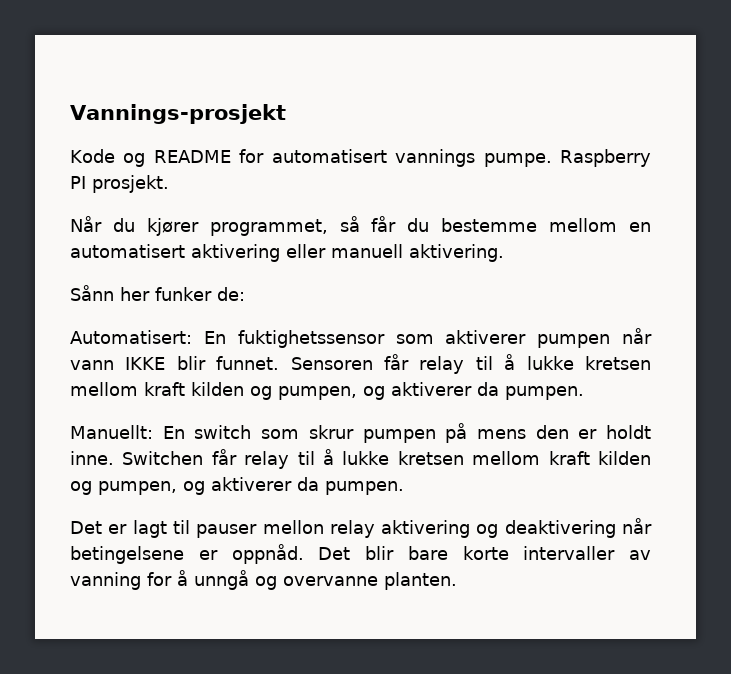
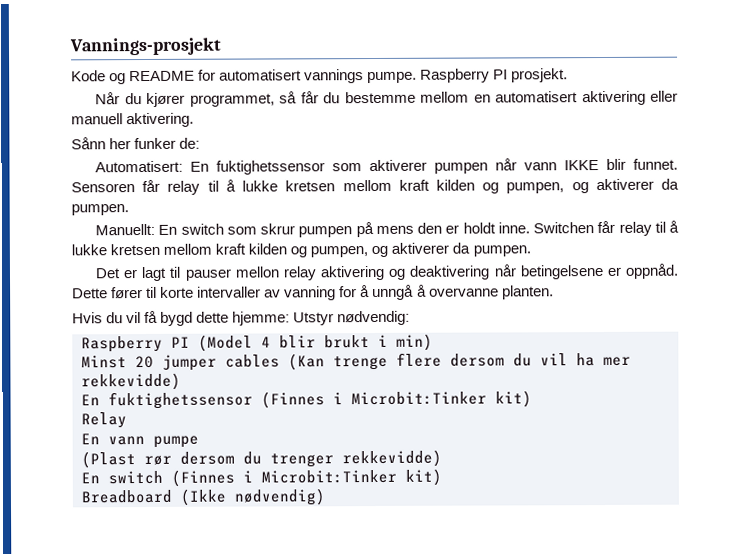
[318,546,448,560] Det blir bare -> [72,286,158,299] Dette fører til
[255,576,277,590] og -> [416,284,427,297] å
(457, 581) none -> [72,310,411,326] [81,333,433,353] [81,352,631,371] [81,372,181,391] [81,390,532,410] [81,412,127,429] [81,433,199,448] [81,449,442,469] [81,468,442,487] [81,488,325,506] // Hvis du vil få bygd dette hjemme: Utstyr nødvendig: // Raspberry PI (Model 4 blir brukt i min) // Minst 20 jumper cables (Kan trenge flere dersom du vil ha mer rekkevidde) // En fuktighetssensor (Finnes i Microbit:Tinker kit) // Relay // En vann pumpe // (Plast rør dersom du trenger rekkevidde) // En switch (Finnes i Microbit:Tinker kit) // Breadboard (Ikke nødvendig)

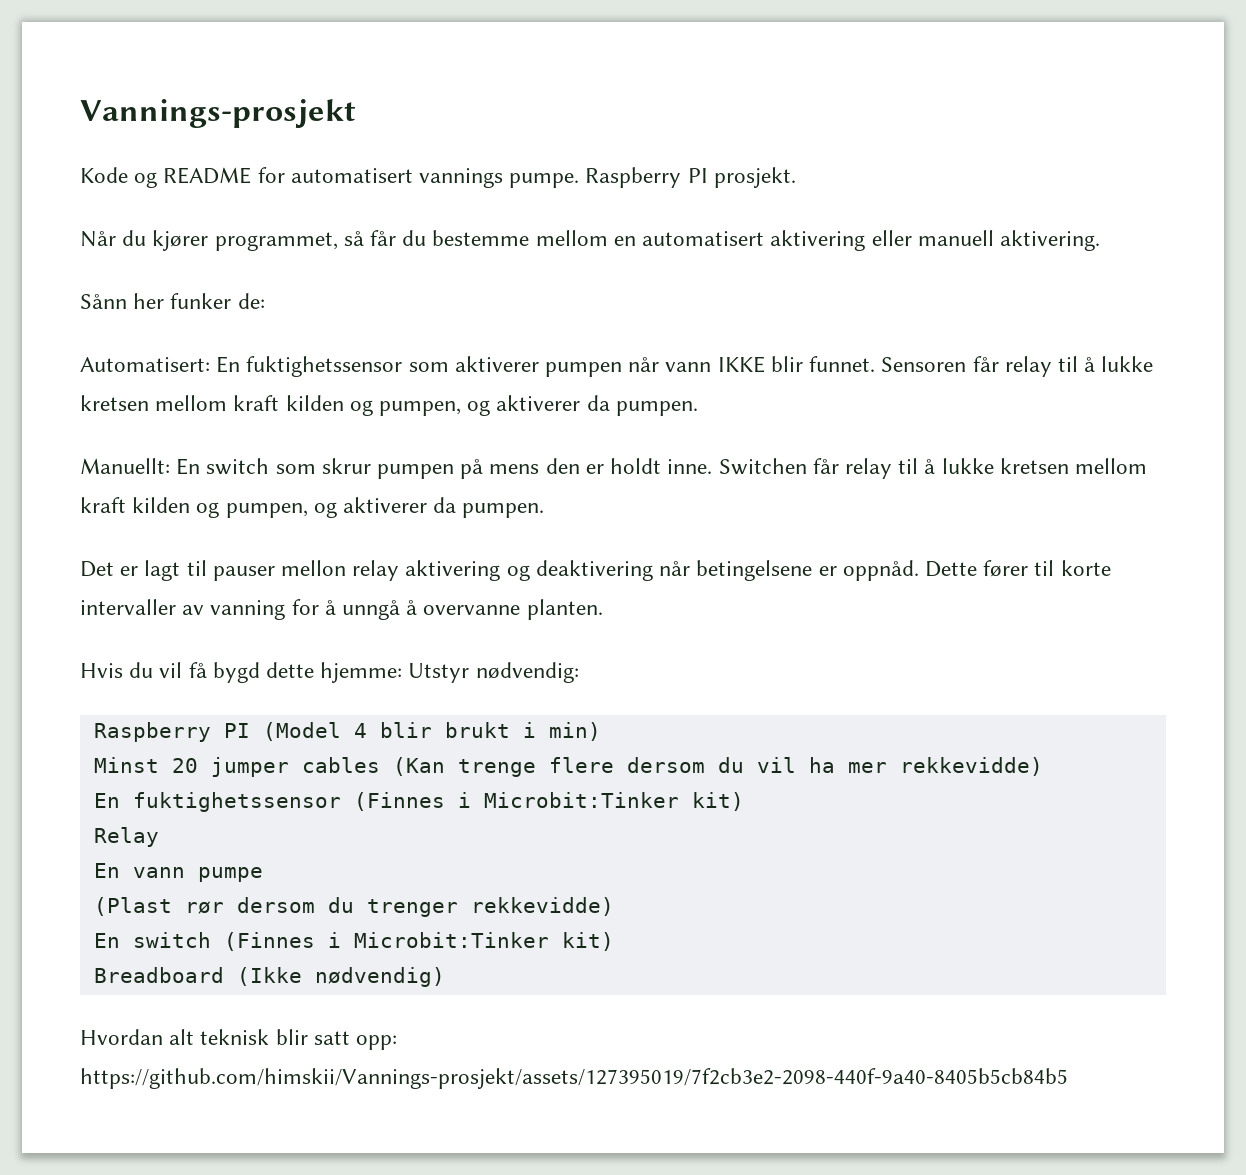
(325, 497) none -> [80,1029,398,1050] [80,1068,1068,1089] // Hvordan alt teknisk blir satt opp: https://github.com/himskii/Vannings-prosjekt/assets/127395019/7f2cb3e2-2098-440f-9a40-8405b5cb84b5

